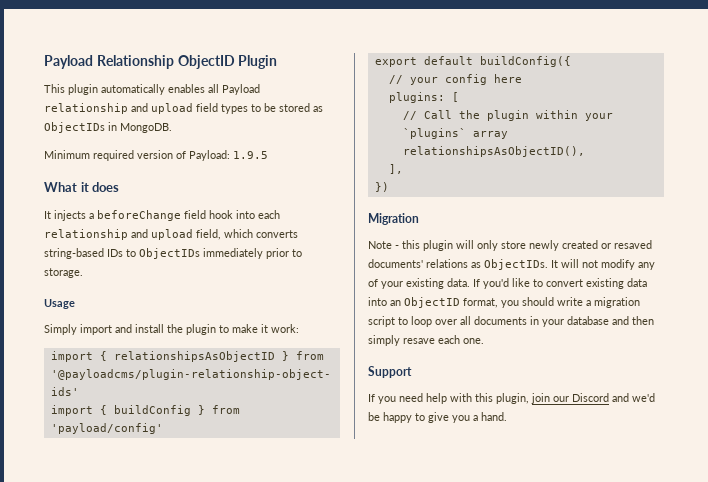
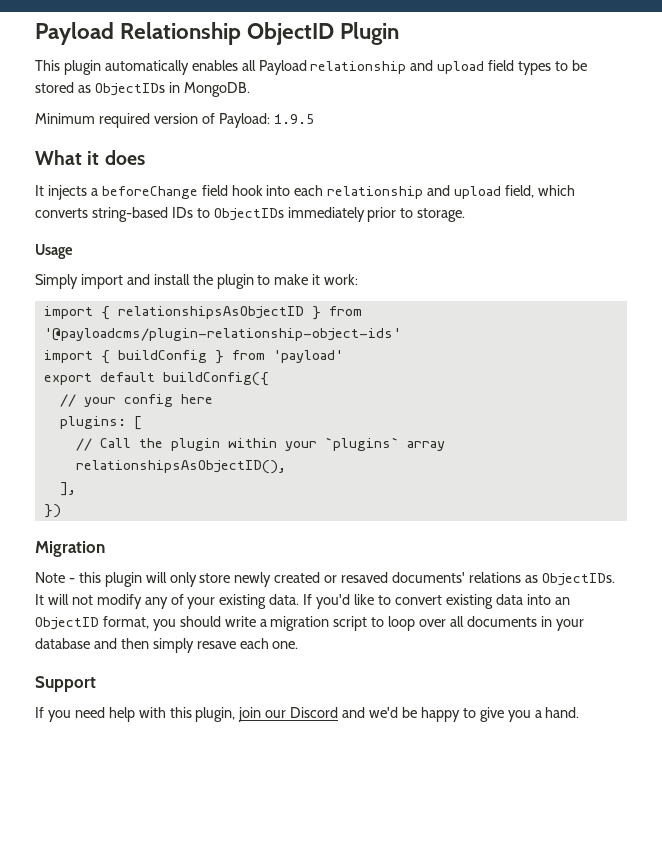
[50,423,163,434] 'payload/config' -> [272,350,343,363] 'payload'

